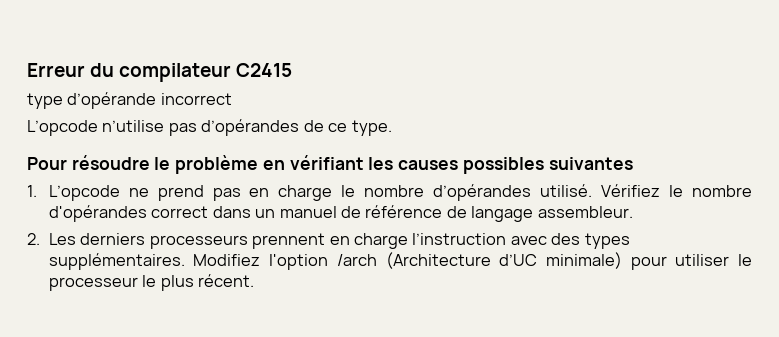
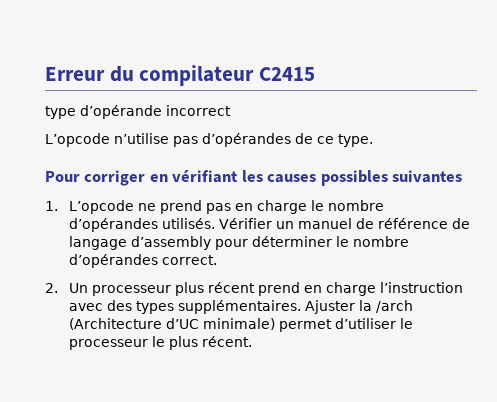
[71,155,259,174] résoudre le problème -> [84,170,146,186] corriger
[540,184,752,197] [48,205,251,222] utilisé. Vérifiez le nombre d'opérandes correct dans -> [162,218,273,229] utilisés. Vérifier
[537,206,633,218] [27,233,326,249] assembleur. // 2. Les derniers processeurs prennent -> [131,236,410,250] [69,254,218,268] [45,282,301,296] d’assembly pour déterminer le nombre d’opérandes correct. // 2. Un processeur plus récent prend
[193,254,329,270] Modifiez l'option -> [305,300,373,314] Ajuster la
[630,254,730,270] pour utiliser -> [279,318,397,332] permet d’utiliser

